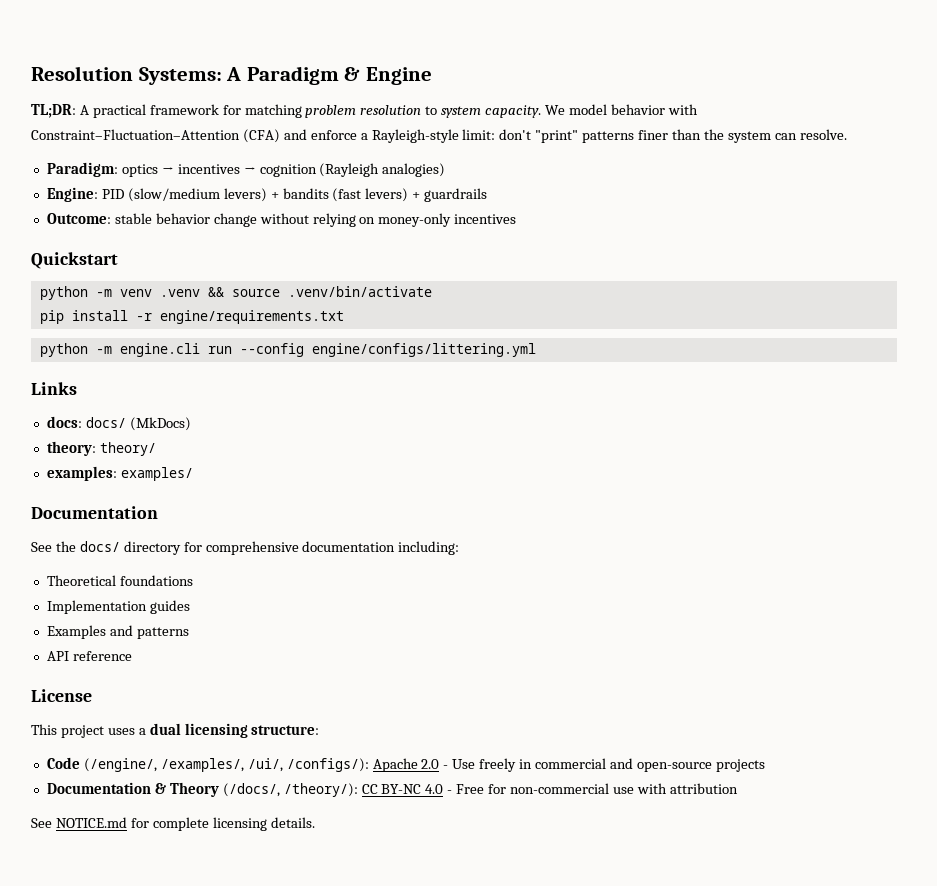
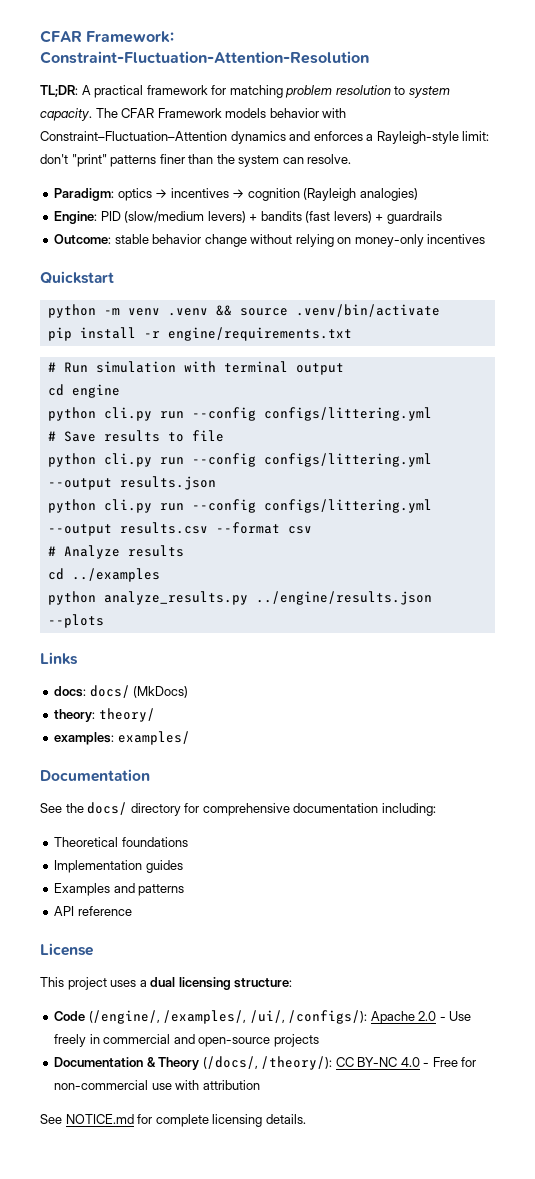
[31,66,432,85] Resolution Systems: A Paradigm & Engine -> [40,30,175,43] [40,51,369,64] CFAR Framework: Constraint-Fluctuation-Attention-Resolution
[545,104,698,115] [31,129,357,143] We model behavior with Constraint–Fluctuation–Attention (CFA) and enforce -> [95,108,347,118] [40,131,363,144] The CFAR Framework models behavior with Constraint–Fluctuation–Attention dynamics and enforces
[39,343,536,357] python -m engine.cli run --config engine/configs/littering.yml -> [47,361,344,375] [47,384,120,398] [47,407,432,421] [47,430,224,442] [47,453,432,467] [47,476,216,490] [47,499,432,513] [47,522,312,536] [47,545,184,559] [47,568,160,582] [47,591,432,605] [47,614,104,628] # Run simulation with terminal output // cd engine // python cli.py run --config configs/littering.yml // # Save results to file // python cli.py run --config configs/littering.yml --output results.json // python cli.py run --config configs/littering.yml --output results.csv --format csv // # Analyze results // cd ../examples // python analyze_results.py ../engine/results.json --plots

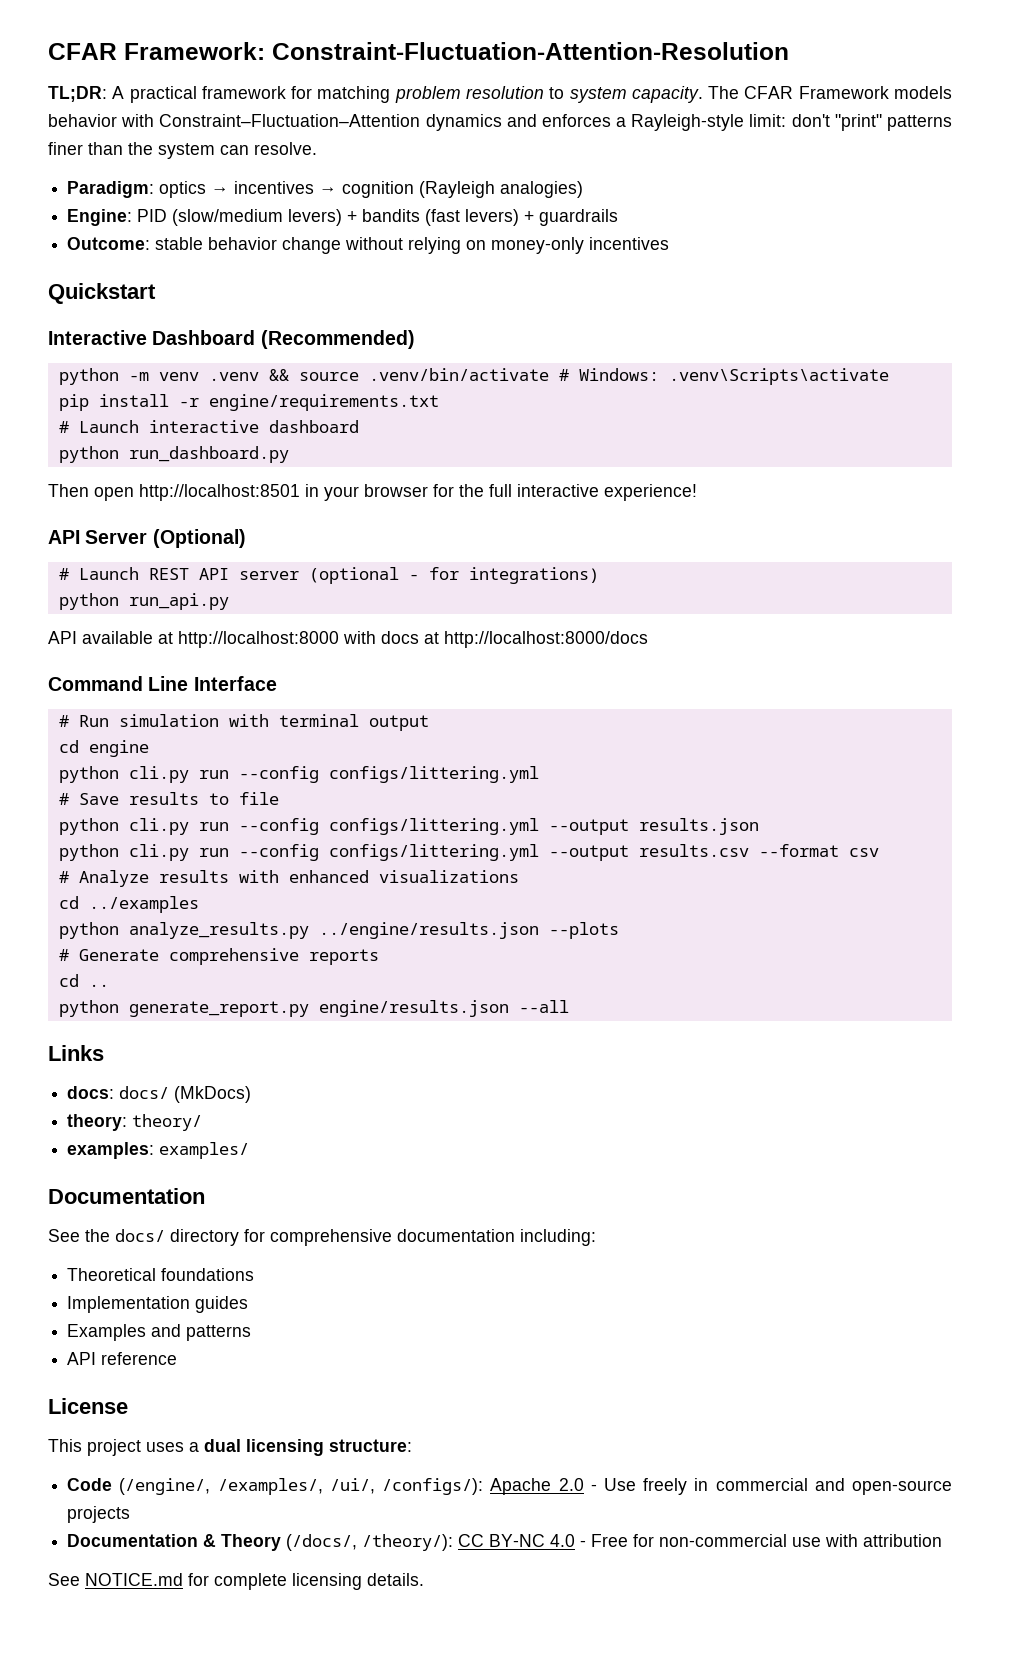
(114, 277) none -> [48,330,415,349] // Interactive Dashboard (Recommended)
(440, 310) none -> [558,368,889,385] # Windows: .venv\Scripts\activate
(352, 334) none -> [58,420,359,433] [58,446,289,463] [48,484,697,501] [48,529,246,548] [58,567,599,584] [58,593,229,610] [48,631,648,648] [48,676,277,691] // # Launch interactive dashboard // python run_dashboard.py // Then open http://localhost:8501 in your browser for the full interactive experience! // API Server (Optional) // # Launch REST API server (optional - for integrations) // python run_api.py // API available at http://localhost:8000 with docs at http://localhost:8000/docs // Command Line Interface
(184, 551) none -> [238,870,519,883] with enhanced visualizations
(104, 621) none -> [58,948,379,965] [58,974,109,987] [58,1000,569,1017] // # Generate comprehensive reports // cd .. // python generate_report.py engine/results.json --all

